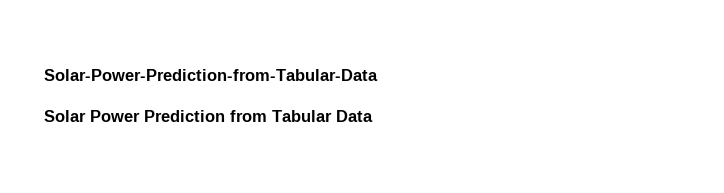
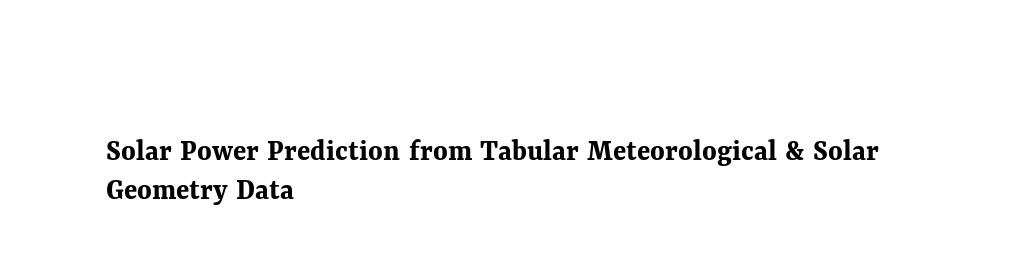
[44,69,378,81] Solar-Power-Prediction-from-Tabular-Data // -> (106, 149) none
(332, 116) none -> [587,139,879,166] [106,180,228,205] Meteorological & Solar Geometry

